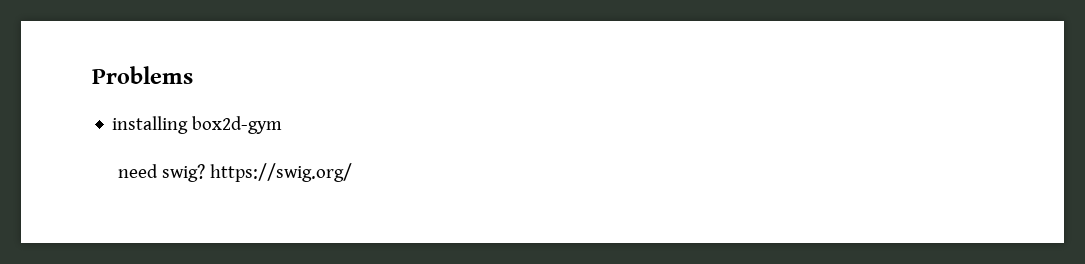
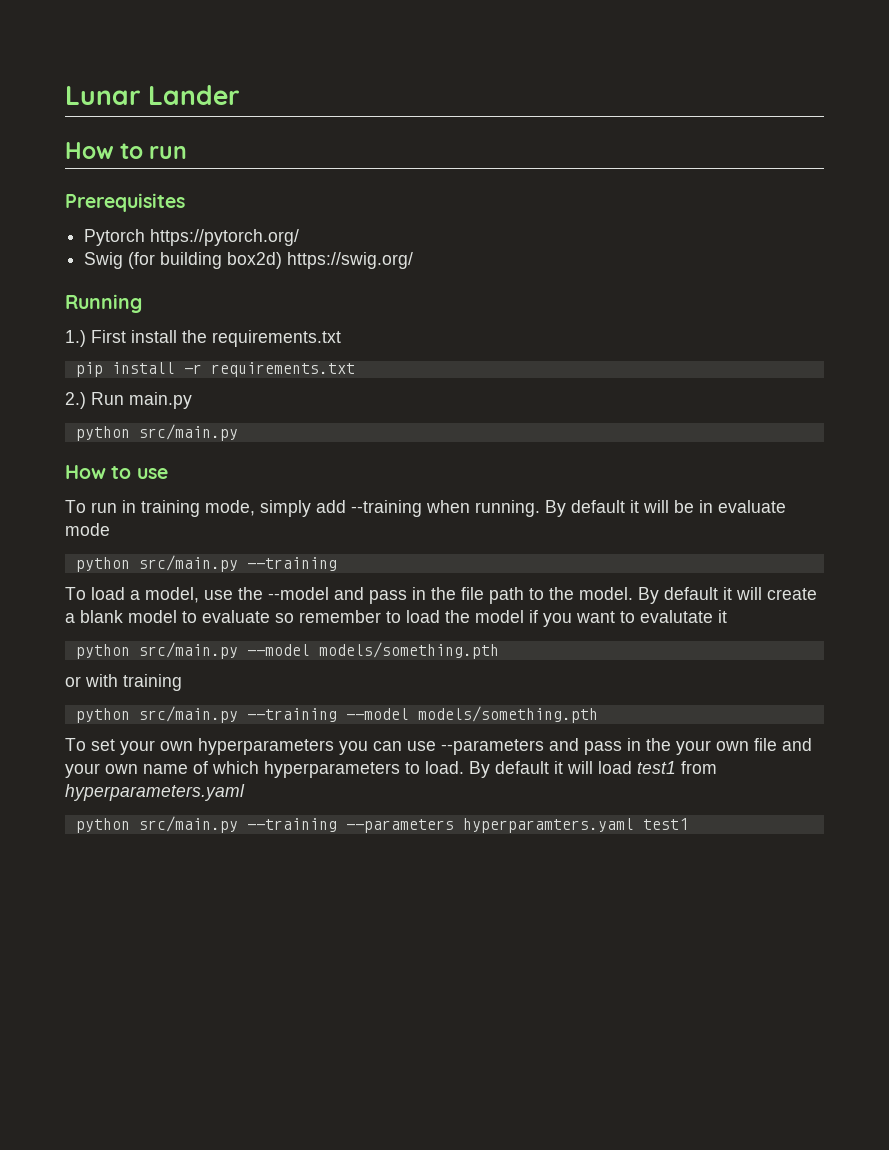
[92,66,193,84] [112,116,283,134] [117,163,352,182] Problems // installing box2d-gym // need swig? https://swig.org/ -> [65,85,241,105] [65,142,188,159] [65,193,185,212] [84,229,300,246] [84,252,414,269] [65,294,142,313] [65,330,341,347] [75,362,355,377] [65,392,192,409] [75,424,238,441] [65,465,168,479] [65,500,786,517] [65,523,110,536] [75,555,337,572] [65,587,817,604] [65,610,727,627] [75,642,499,659] [65,674,182,691] [75,706,598,723] [65,738,812,755] [65,761,717,778] [65,784,245,801] [75,816,688,833] Lunar Lander // How to run // Prerequisites // Pytorch https://pytorch.org/ // Swig (for building box2d) https://swig.org/ // Running // 1.) First install the requirements.txt // pip install -r requirements.txt // 2.) Run main.py // python src/main.py // How to use // To run in training mode, simply add --training when running. By default it will be in evaluate mode // python src/main.py --training // To load a model, use the --model and pass in the file path to the model. By default it will create a blank model to evaluate so remember to load the model if you want to evalutate it // python src/main.py --model models/something.pth // or with training // python src/main.py --training --model models/something.pth // To set your own hyperparameters you can use --parameters and pass in the your own file and your own name of which hyperparameters to load. By default it will load test1 from hyperparameters.yaml // python src/main.py --training --parameters hyperparamters.yaml test1

